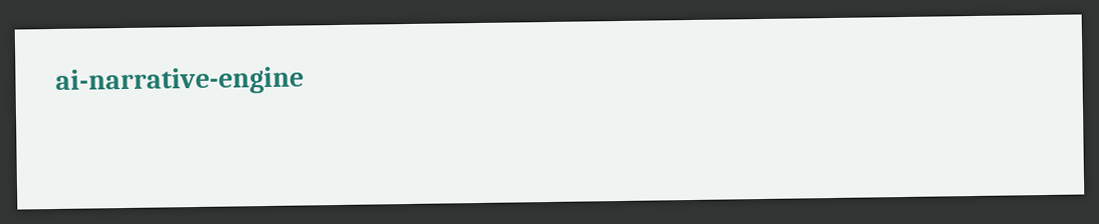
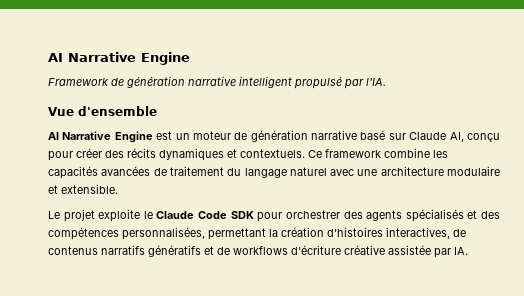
[55,66,304,96] ai-narrative-engine -> [48,52,190,65] [48,76,386,89] [48,106,157,116] [48,130,500,143] [48,148,448,161] [48,166,501,179] [48,184,118,194] [48,209,501,222] [48,227,466,240] [48,245,468,258] AI Narrative Engine // Framework de génération narrative intelligent propulsé par l'IA. // Vue d'ensemble // AI Narrative Engine est un moteur de génération narrative basé sur Claude AI, conçu pour créer des récits dynamiques et contextuels. Ce framework combine les capacités avancées de traitement du langage naturel avec une architecture modulaire et extensible. // Le projet exploite le Claude Code SDK pour orchestrer des agents spécialisés et des compétences personnalisées, permettant la création d'histoires interactives, de contenus narratifs génératifs et de workflows d'écriture créative assistée par IA.

